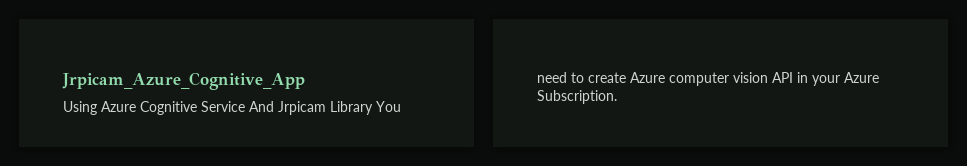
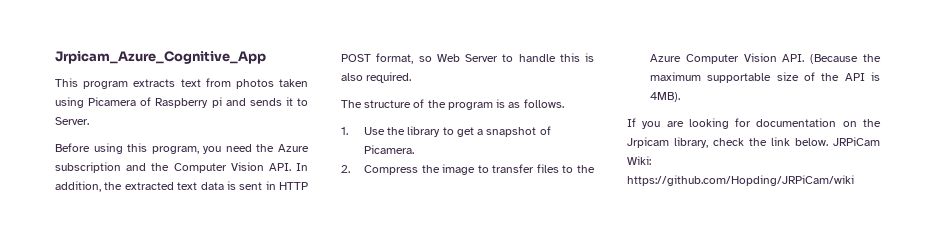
[63,101,401,115] [537,72,879,86] [537,90,617,104] Using Azure Cognitive Service And Jrpicam Library You need to create Azure computer vision API in your Azure Subscription. -> [55,78,308,89] [55,97,308,108] [55,117,89,125] [55,143,310,154] [55,162,308,173] [55,181,308,192] [341,53,594,64] [341,72,412,83] [341,99,564,110] [341,126,551,137] [363,145,414,154] [341,164,595,175] [649,53,881,64] [649,72,880,83] [649,92,680,102] [627,118,881,129] [627,137,880,148] [627,156,651,165] [627,175,854,186] This program extracts text from photos taken using Picamera of Raspberry pi and sends it to Server. // Before using this program, you need the Azure subscription and the Computer Vision API. In addition, the extracted text data is sent in HTTP POST format, so Web Server to handle this is also required. // The structure of the program is as follows. // 1. Use the library to get a snapshot of Picamera. // 2. Compress the image to transfer files to the Azure Computer Vision API. (Because the maximum supportable size of the API is 4MB). // If you are looking for documentation on the Jrpicam library, check the link below. JRPiCam Wiki: https://github.com/Hopding/JRPiCam/wiki

